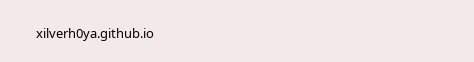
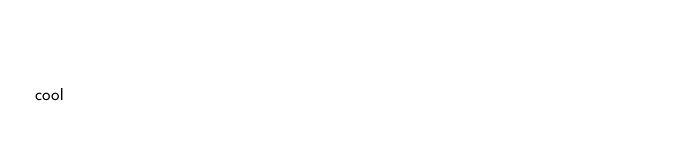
[36,28,154,41] xilverh0ya.github.io -> [35,87,64,101] cool

